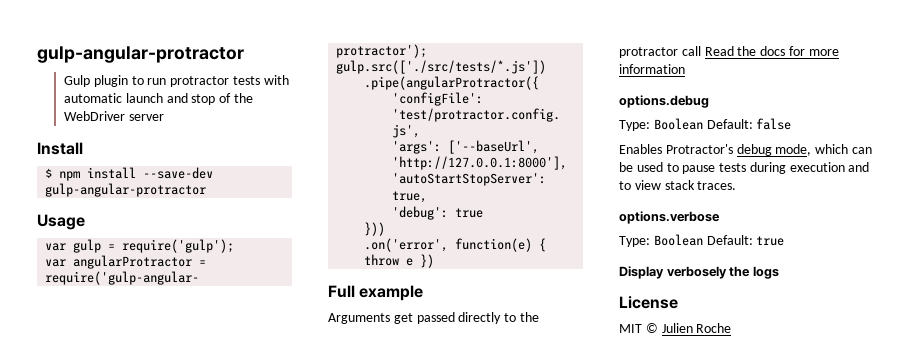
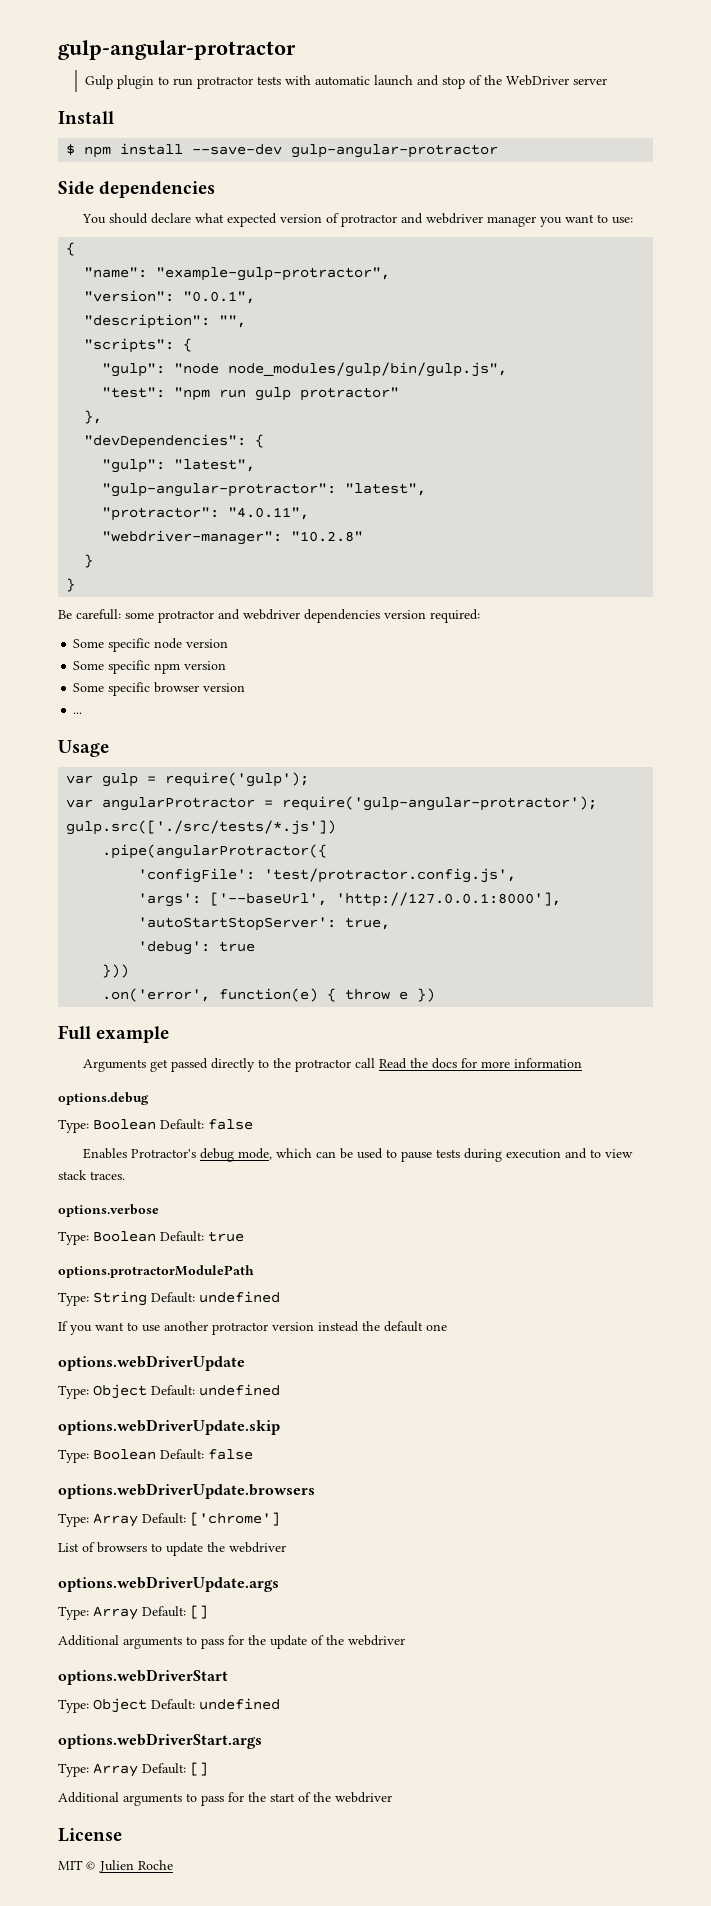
(207, 190) none -> [58,181,216,198] [81,213,633,227] [66,242,76,256] [84,267,391,281] [84,290,256,304] [84,314,247,329] [84,338,193,353] [102,362,508,377] [102,387,400,401] [84,410,103,424] [84,434,265,449] [102,459,256,473] [102,483,427,497] [102,507,310,521] [102,530,364,545] [84,554,94,568] [66,578,76,592] [58,609,480,623] [73,638,229,652] [73,660,227,674] [73,682,246,696] [73,712,83,714] // Side dependencies // You should declare what expected version of protractor and webdriver manager you want to use: // { // "name": "example-gulp-protractor", // "version": "0.0.1", // "description": "", // "scripts": { // "gulp": "node node_modules/gulp/bin/gulp.js", // "test": "npm run gulp protractor" // }, // "devDependencies": { // "gulp": "latest", // "gulp-angular-protractor": "latest", // "protractor": "4.0.11", // "webdriver-manager": "10.2.8" // } // } // Be carefull: some protractor and webdriver dependencies version required: // Some specific node version // Some specific npm version // Some specific browser version // ...
[619,266,779,279] Display verbosely the logs -> [58,1265,254,1278] [58,1291,280,1306] [58,1321,447,1335] [58,1355,245,1371] [58,1384,280,1399] [58,1419,280,1435] [58,1449,253,1463] [58,1483,315,1499] [58,1512,280,1527] [58,1542,286,1556] [58,1576,279,1592] [58,1605,208,1620] [58,1635,405,1649] [58,1669,228,1685] [58,1698,280,1713] [58,1733,262,1749] [58,1762,208,1777] [58,1792,392,1806] options.protractorModulePath // Type: String Default: undefined // If you want to use another protractor version instead the default one // options.webDriverUpdate // Type: Object Default: undefined // options.webDriverUpdate.skip // Type: Boolean Default: false // options.webDriverUpdate.browsers // Type: Array Default: ['chrome'] // List of browsers to update the webdriver // options.webDriverUpdate.args // Type: Array Default: [] // Additional arguments to pass for the update of the webdriver // options.webDriverStart // Type: Object Default: undefined // options.webDriverStart.args // Type: Array Default: [] // Additional arguments to pass for the start of the webdriver

